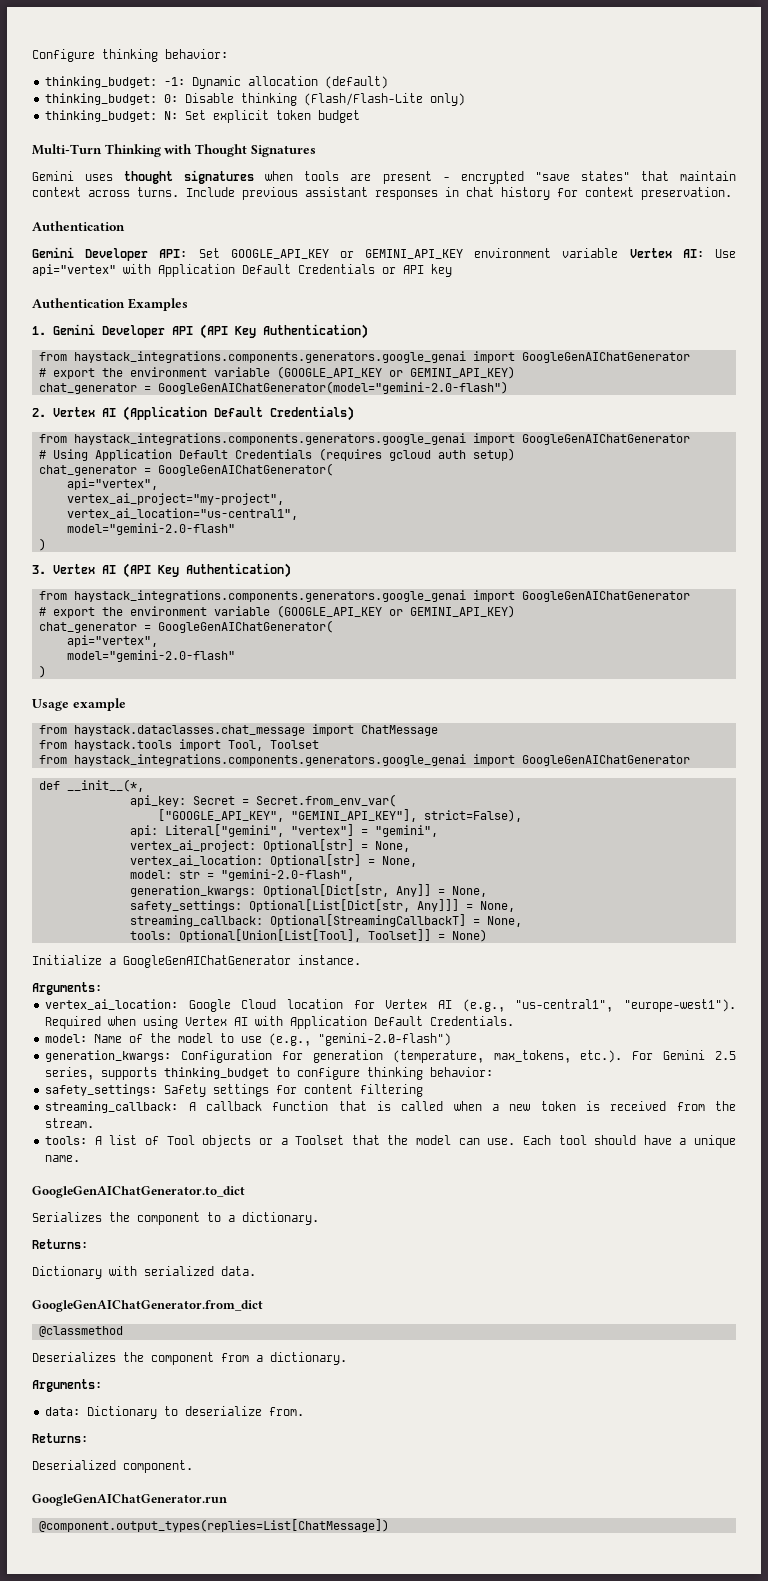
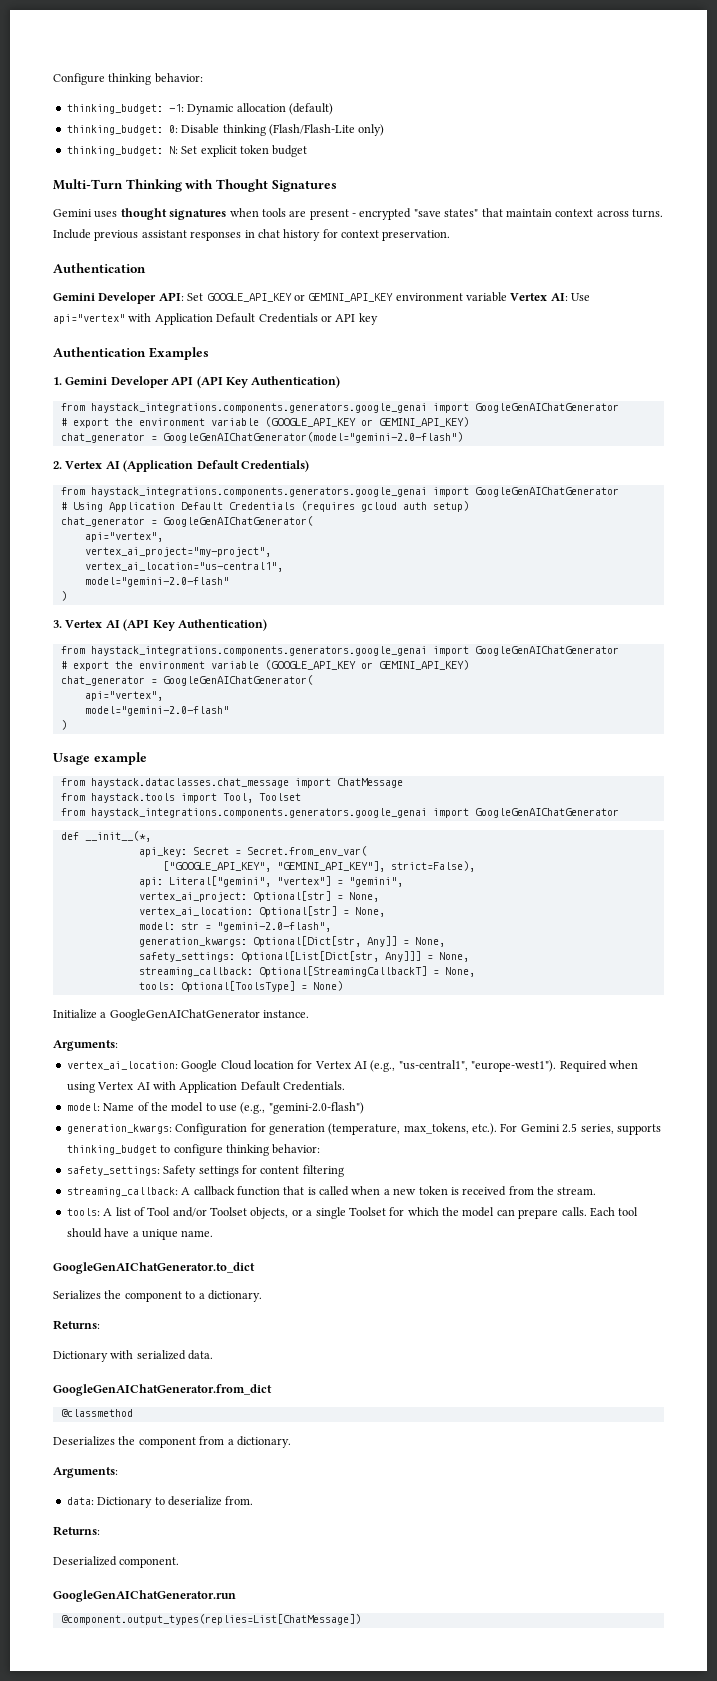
[179,929,432,942] Optional[Union[List[Tool], Toolset]] -> [180,981,295,992] Optional[ToolsType]
[202,1135,380,1147] objects or a Toolset that -> [172,1207,439,1219] and/or Toolset objects, or a single Toolset for which
[487,1138,516,1145] use. -> [518,1207,587,1219] prepare calls.

